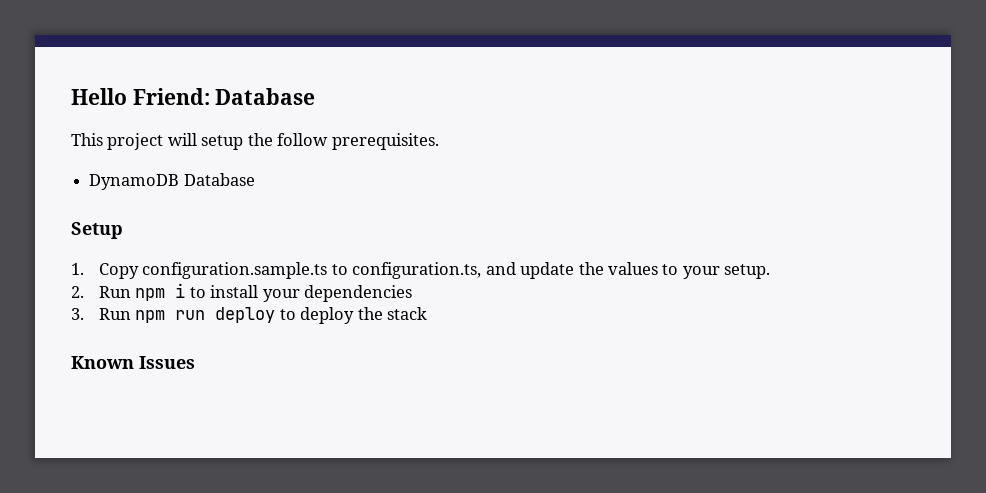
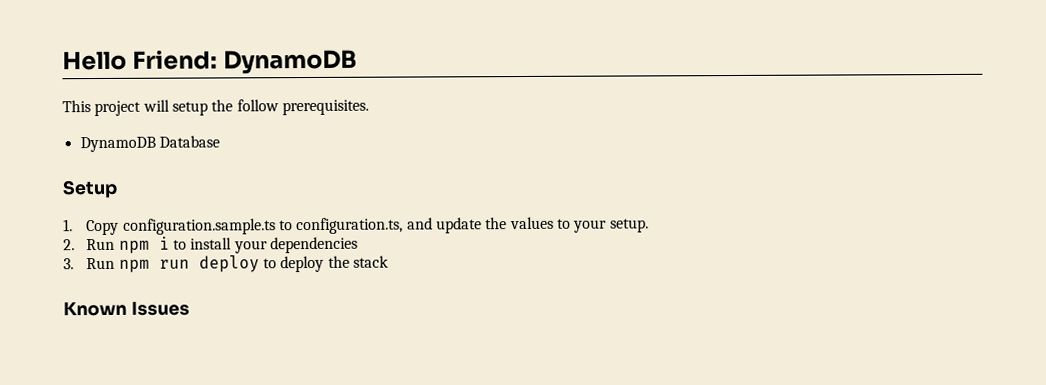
[215,88,316,105] Database -> [222,49,357,75] DynamoDB

